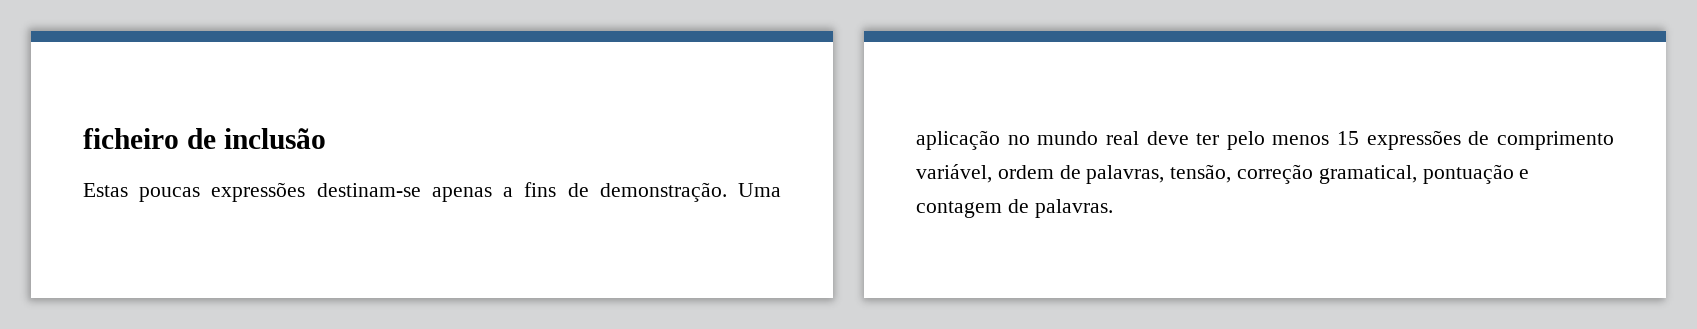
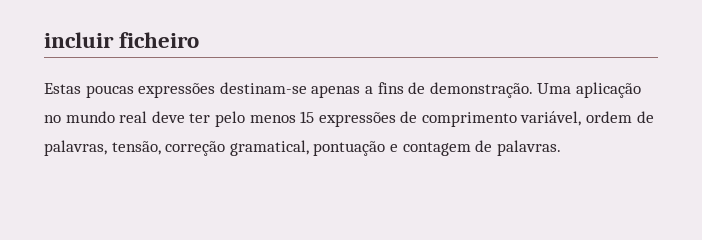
(83, 138) none -> [44,32,114,48] incluir
[186,128,326,149] de inclusão -> (200, 40) none

